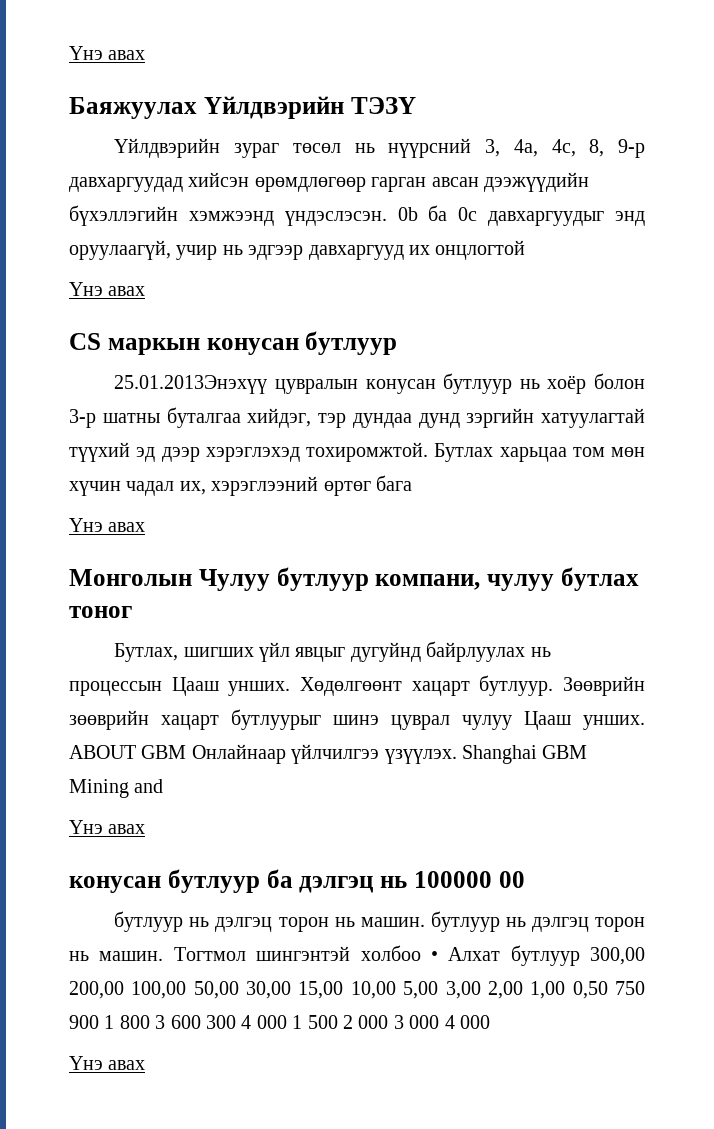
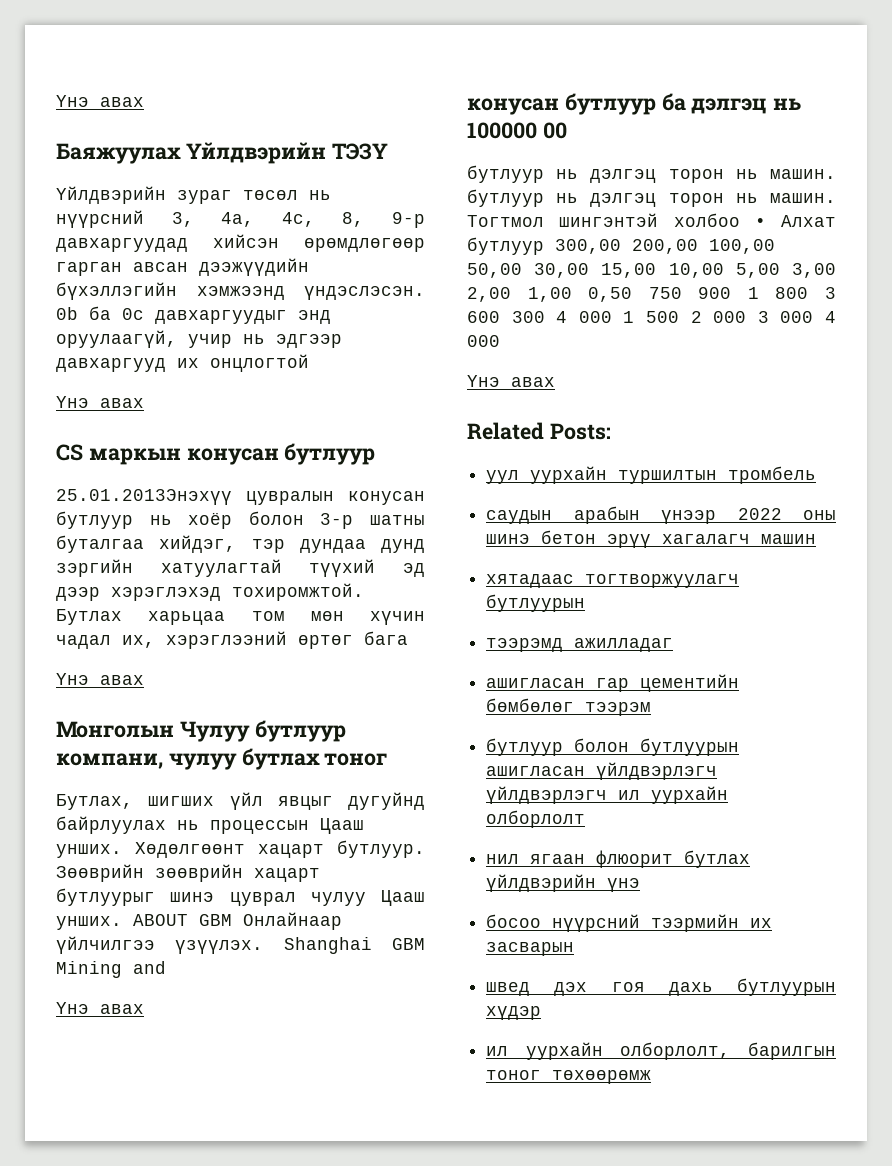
(146, 1065) none -> [467,422,611,440] [486,466,817,484] [486,506,836,524] [486,530,817,548] [486,574,740,588] [486,594,586,612] [486,638,674,652] [486,674,740,692] [486,698,652,716] [486,738,740,756] [486,762,718,780] [486,786,729,804] [486,810,586,828] [486,850,751,868] [486,874,641,892] [486,914,773,932] [486,942,575,956] [486,978,836,996] [486,1006,542,1020] [486,1042,836,1060] [486,1070,652,1084] // Related Posts: // уул уурхайн туршилтын тромбель // саудын арабын үнээр 2022 оны шинэ бетон эрүү хагалагч машин // хятадаас тогтворжуулагч бутлуурын // тээрэмд ажилладаг // ашигласан гар цементийн бөмбөлөг тээрэм // бутлуур болон бутлуурын ашигласан үйлдвэрлэгч үйлдвэрлэгч ил уурхайн олборлолт // нил ягаан флюорит бутлах үйлдвэрийн үнэ // босоо нүүрсний тээрмийн их засварын // швед дэх гоя дахь бутлуурын хүдэр // ил уурхайн олборлолт, барилгын тоног төхөөрөмж

